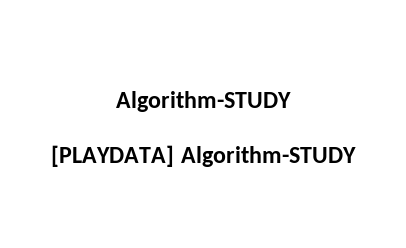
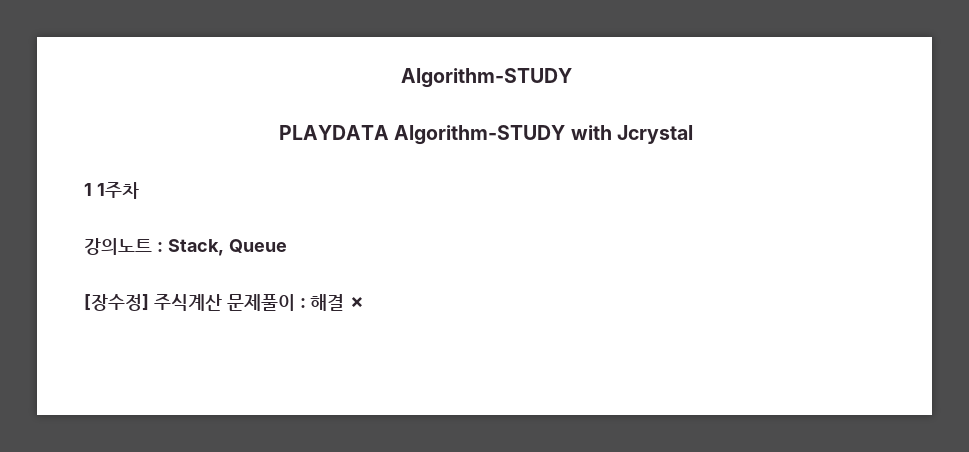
[51,145,356,167] [PLAYDATA] Algorithm-STUDY -> [279,125,693,145] [84,182,139,199] [84,238,287,256] [84,294,366,311] PLAYDATA Algorithm-STUDY with Jcrystal // 1 1주차 // 강의노트 : Stack, Queue // [장수정] 주식계산 문제풀이 : 해결 ✗

